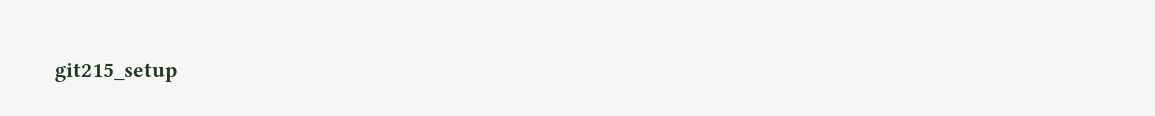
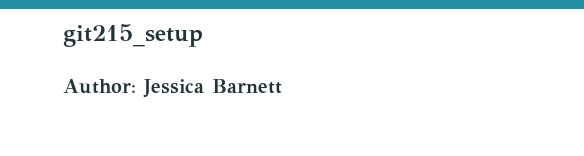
(177, 72) none -> [63,79,282,98] // Author: Jessica Barnett

